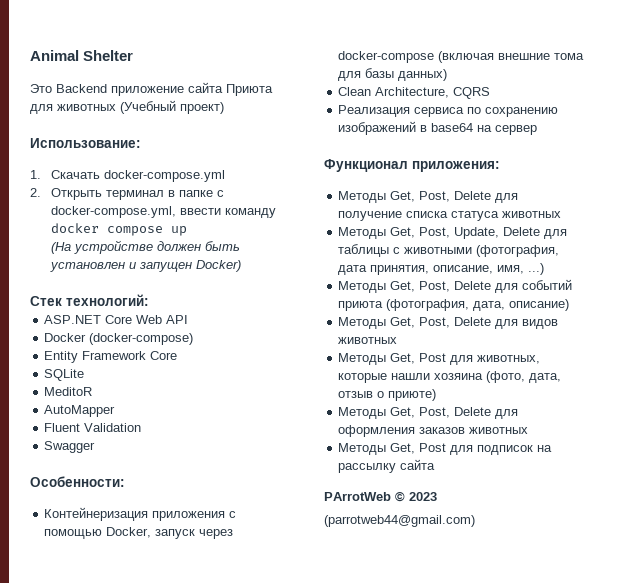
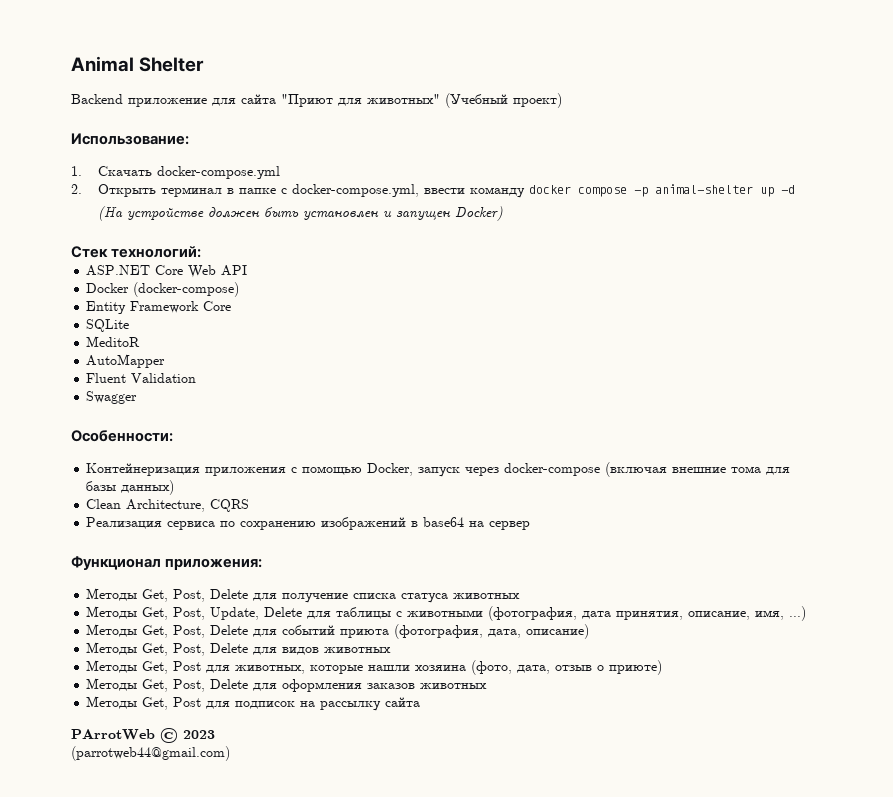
[30,84,52,93] Это -> (205, 64) none
[188,82,273,96] [30,104,116,114] сайта Приюта для животных -> [212,94,440,107] для сайта "Приют для животных"
(163, 231) none -> [634,184,754,197] -p animal-shelter
(187, 231) none -> [781,185,796,194] -d

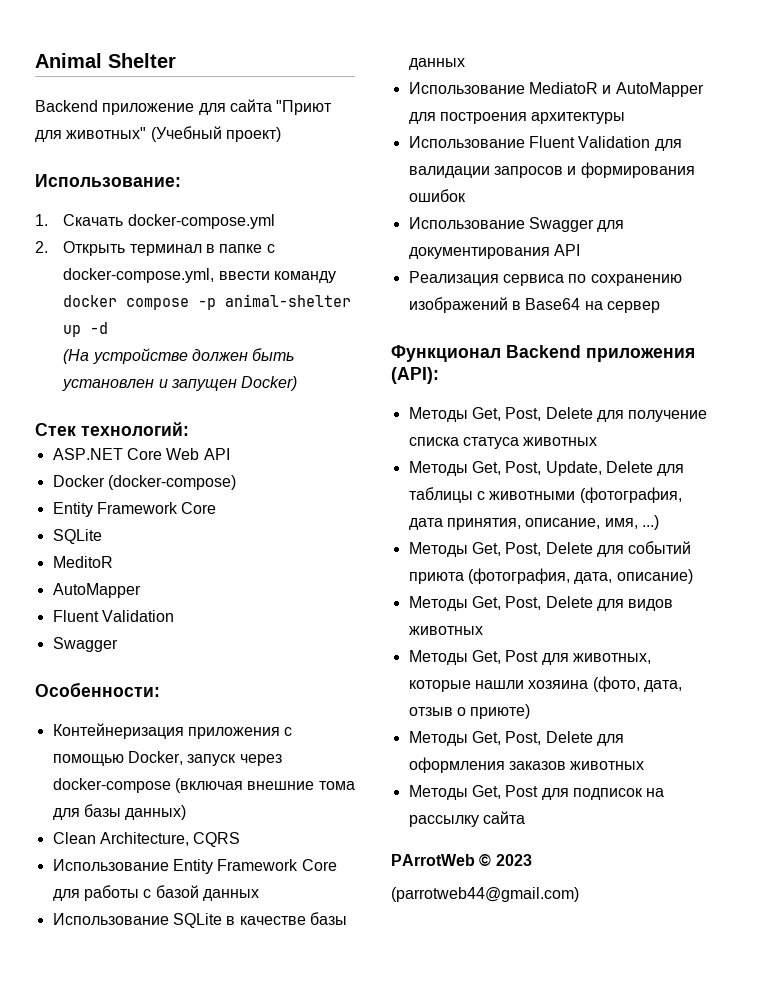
(250, 505) none -> [52,859,337,874] [52,885,259,901] [52,912,347,928] [408,58,465,70] [408,82,704,97] [408,112,626,124] [408,136,682,151] [408,162,695,178] [408,189,466,202] [408,217,625,232] [408,244,580,259] // Использование Entity Framework Core для работы с базой данных // Использование SQLite в качестве базы данных // Использование MediatoR и AutoMapper для построения архитектуры // Использование Fluent Validation для валидации запросов и формирования ошибок // Использование Swagger для документирования API
[423,517,465,527] base64 -> [525,298,581,310] Base64
[165,558,263,570] приложения: -> [506,345,695,362] [391,367,439,384] Backend приложения (API):

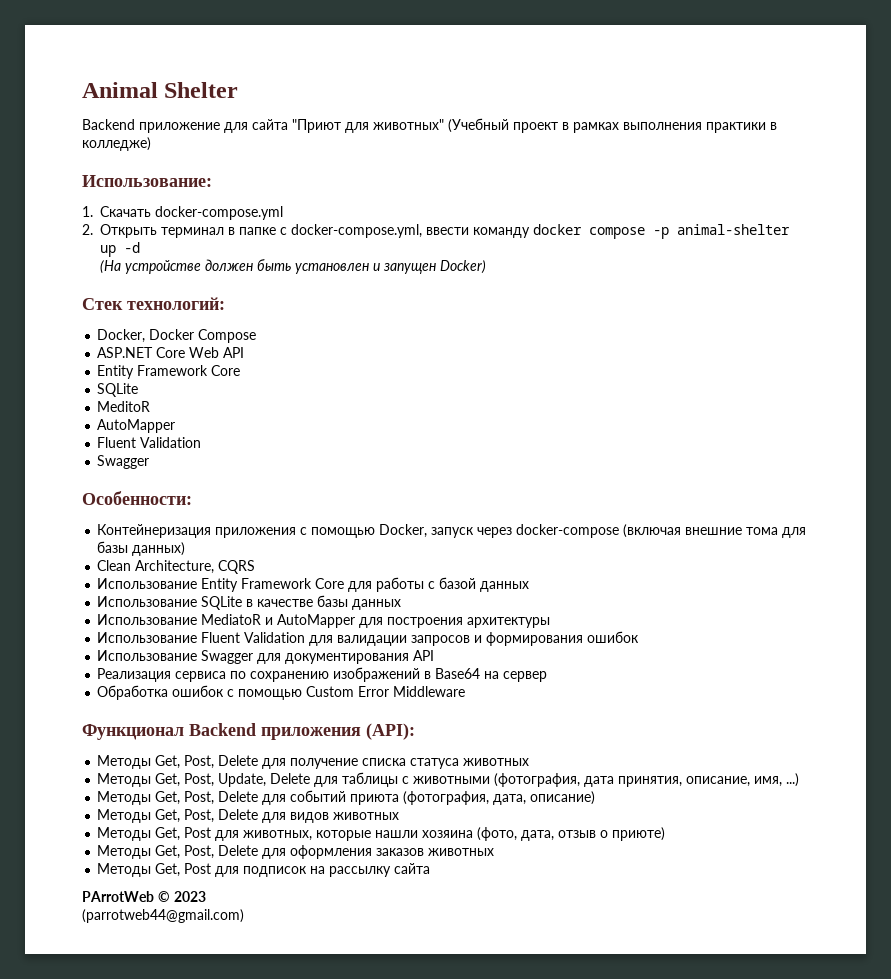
[225,127,281,142] проект) -> [513,122,777,133] [82,137,151,151] проект в рамках выполнения практики в колледже)
(189, 429) none -> [97,329,257,343] // Docker, Docker Compose
[52,475,236,490] // Docker (docker-compose) -> (245, 352) none
(660, 307) none -> [97,685,466,700] // Обработка ошибок с помощью Custom Error Middleware

